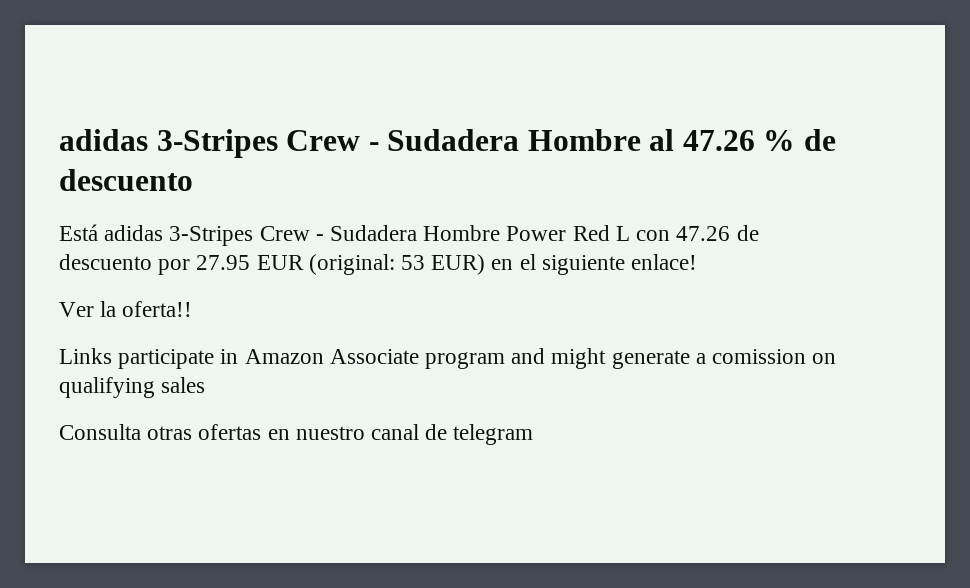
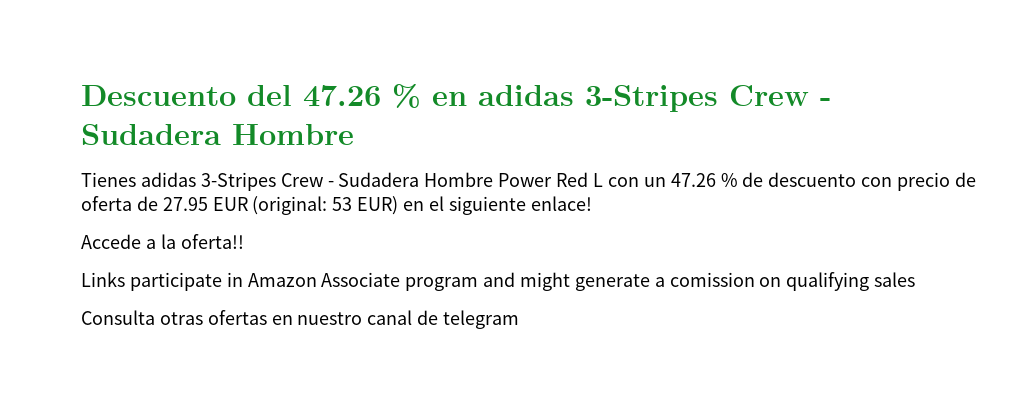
[59,129,836,158] [59,169,193,191] [59,224,98,241] adidas 3-Stripes Crew - Sudadera Hombre al 47.26 % de descuento // Está -> [81,84,831,112] [81,124,354,145] [81,172,136,187] Descuento del 47.26 % en adidas 3-Stripes Crew - Sudadera Hombre // Tienes
[676,225,759,241] [59,254,191,275] 47.26 de descuento por -> [643,172,977,191] [81,196,158,211] un 47.26 % de descuento con precio de oferta de
[59,302,94,317] Ver -> [81,234,156,249] Accede a

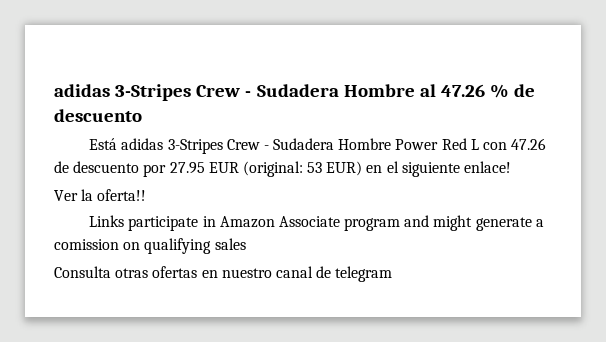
[81,84,831,112] [81,124,354,145] [81,172,136,187] Descuento del 47.26 % en adidas 3-Stripes Crew - Sudadera Hombre // Tienes -> [54,84,536,101] [54,109,142,122] [89,138,118,150] adidas 3-Stripes Crew - Sudadera Hombre al 47.26 % de descuento // Está
[643,172,977,191] [81,196,158,211] un 47.26 % de descuento con precio de oferta de -> [511,138,547,150] [54,161,167,177] 47.26 de descuento por
[81,234,156,249] Accede a -> [54,190,78,201] Ver

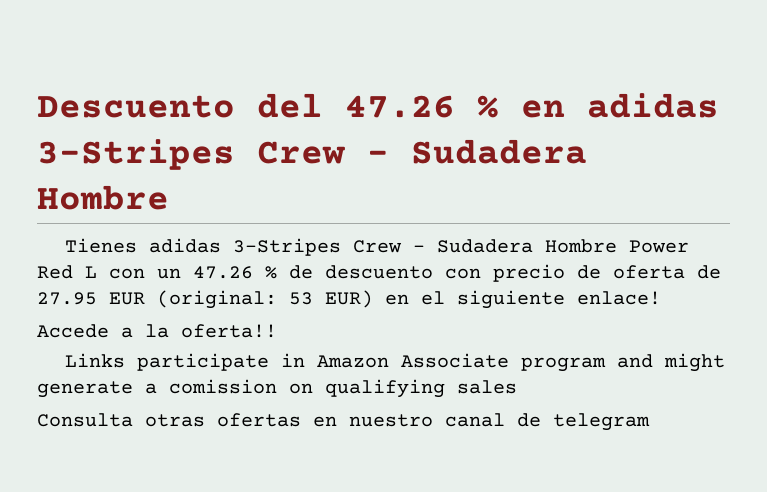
[54,84,536,101] [54,109,142,122] [89,138,118,150] adidas 3-Stripes Crew - Sudadera Hombre al 47.26 % de descuento // Está -> [37,93,719,118] [37,139,587,170] [37,185,169,210] [64,238,137,253] Descuento del 47.26 % en adidas 3-Stripes Crew - Sudadera Hombre // Tienes
[511,138,547,150] [54,161,167,177] 47.26 de descuento por -> [157,264,721,282] un 47.26 % de descuento con precio de oferta de
[54,190,78,201] Ver -> [37,324,133,338] Accede a

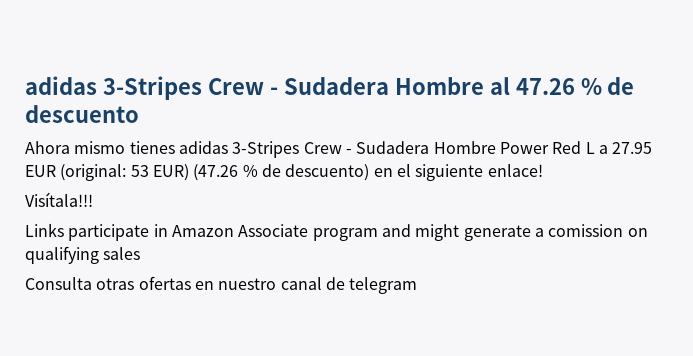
[37,93,719,118] [37,139,587,170] [37,185,169,210] [64,238,137,253] Descuento del 47.26 % en adidas 3-Stripes Crew - Sudadera Hombre // Tienes -> [25,76,635,100] [25,105,139,123] [25,141,175,154] adidas 3-Stripes Crew - Sudadera Hombre al 47.26 % de descuento // Ahora mismo tienes
[109,264,721,282] con un 47.26 % de descuento con precio de oferta de -> [598,145,608,154] a
(373, 299) none -> [193,164,370,181] (47.26 % de descuento)
[37,324,277,338] Accede a la oferta!! -> [25,192,93,207] Visítala!!!

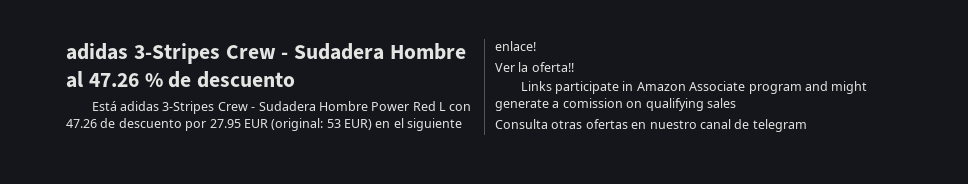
[25,141,175,154] Ahora mismo tienes -> [91,101,117,111] Está
[598,145,608,154] a -> [449,104,472,111] [66,118,207,131] con 47.26 de descuento por
[193,164,370,181] (47.26 % de descuento) -> (372, 124) none
[25,192,93,207] Visítala!!! -> [495,62,574,72] Ver la oferta!!

